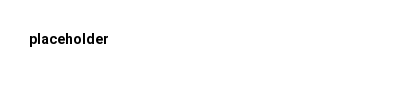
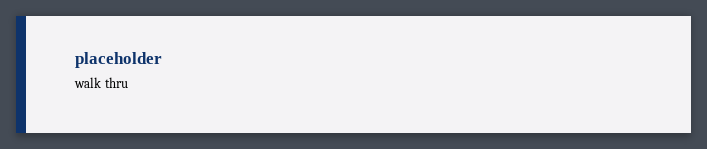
(109, 40) none -> [74,77,128,88] // walk thru

